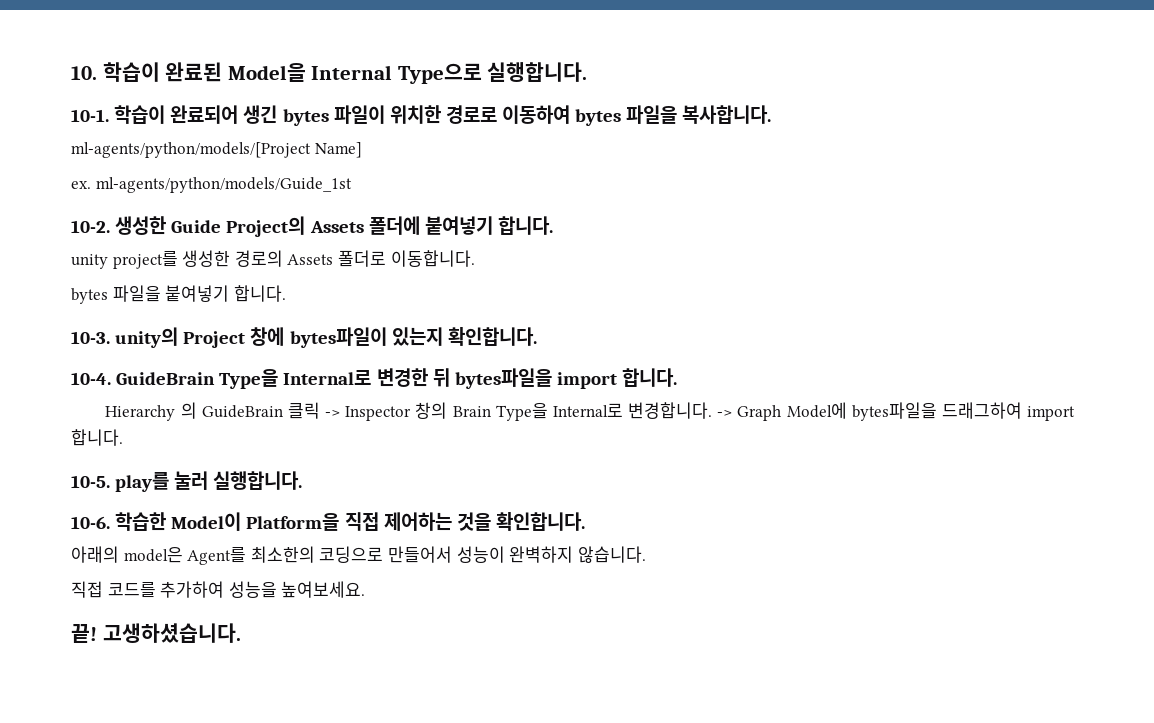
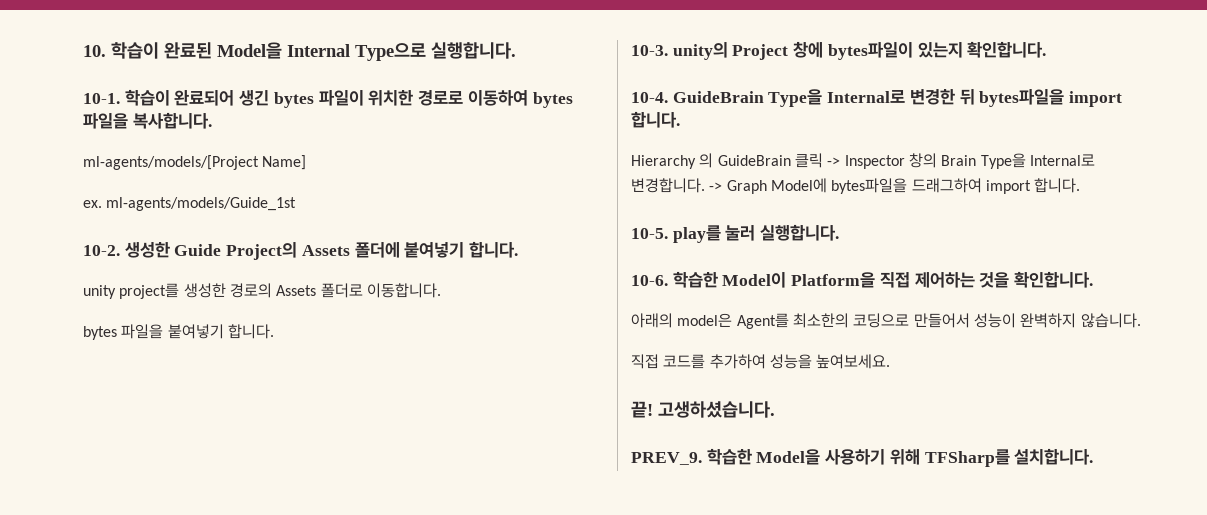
[71,142,311,158] ml-agents/python/models/[Project -> [83,155,259,170] ml-agents/models/[Project
[95,177,352,193] ml-agents/python/models/Guide_1st -> [106,197,297,211] ml-agents/models/Guide_1st
(241, 633) none -> [631,448,1094,467] // PREV_9. 학습한 Model을 사용하기 위해 TFSharp를 설치합니다.

